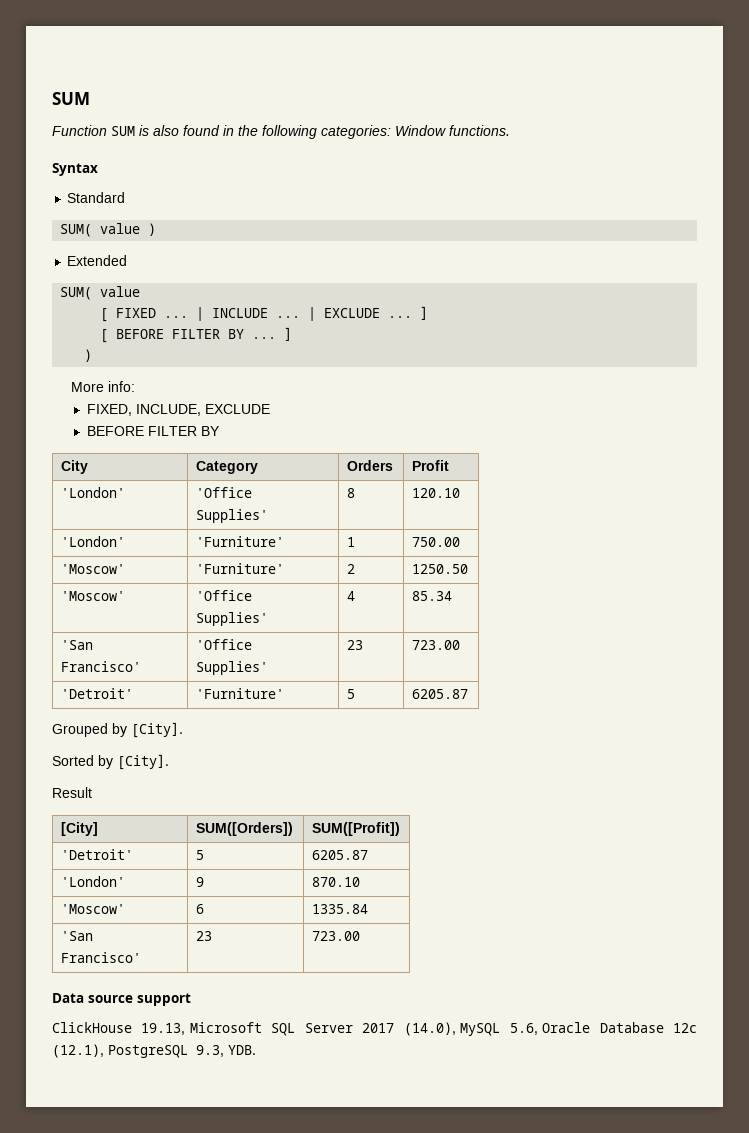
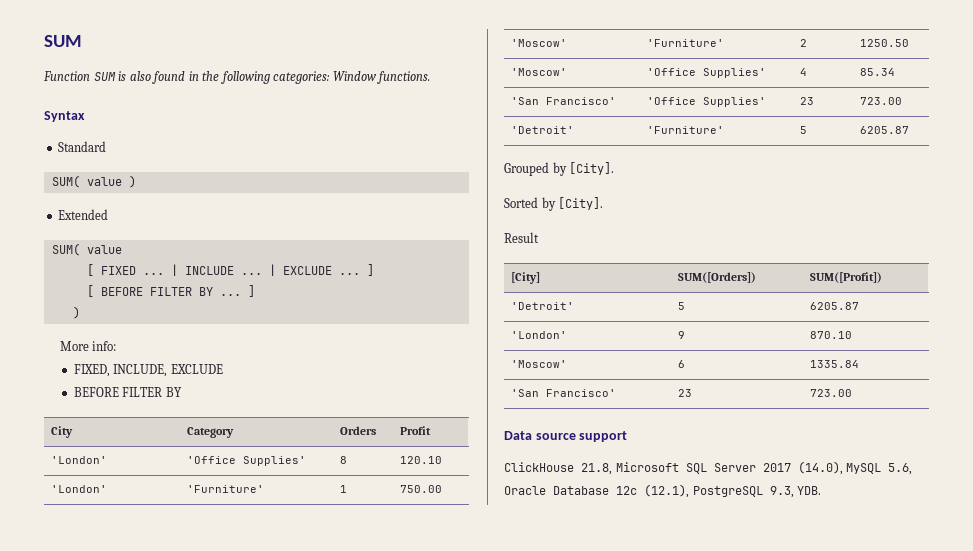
[141,1023,186,1035] 19.13, -> [581,463,612,475] 21.8,

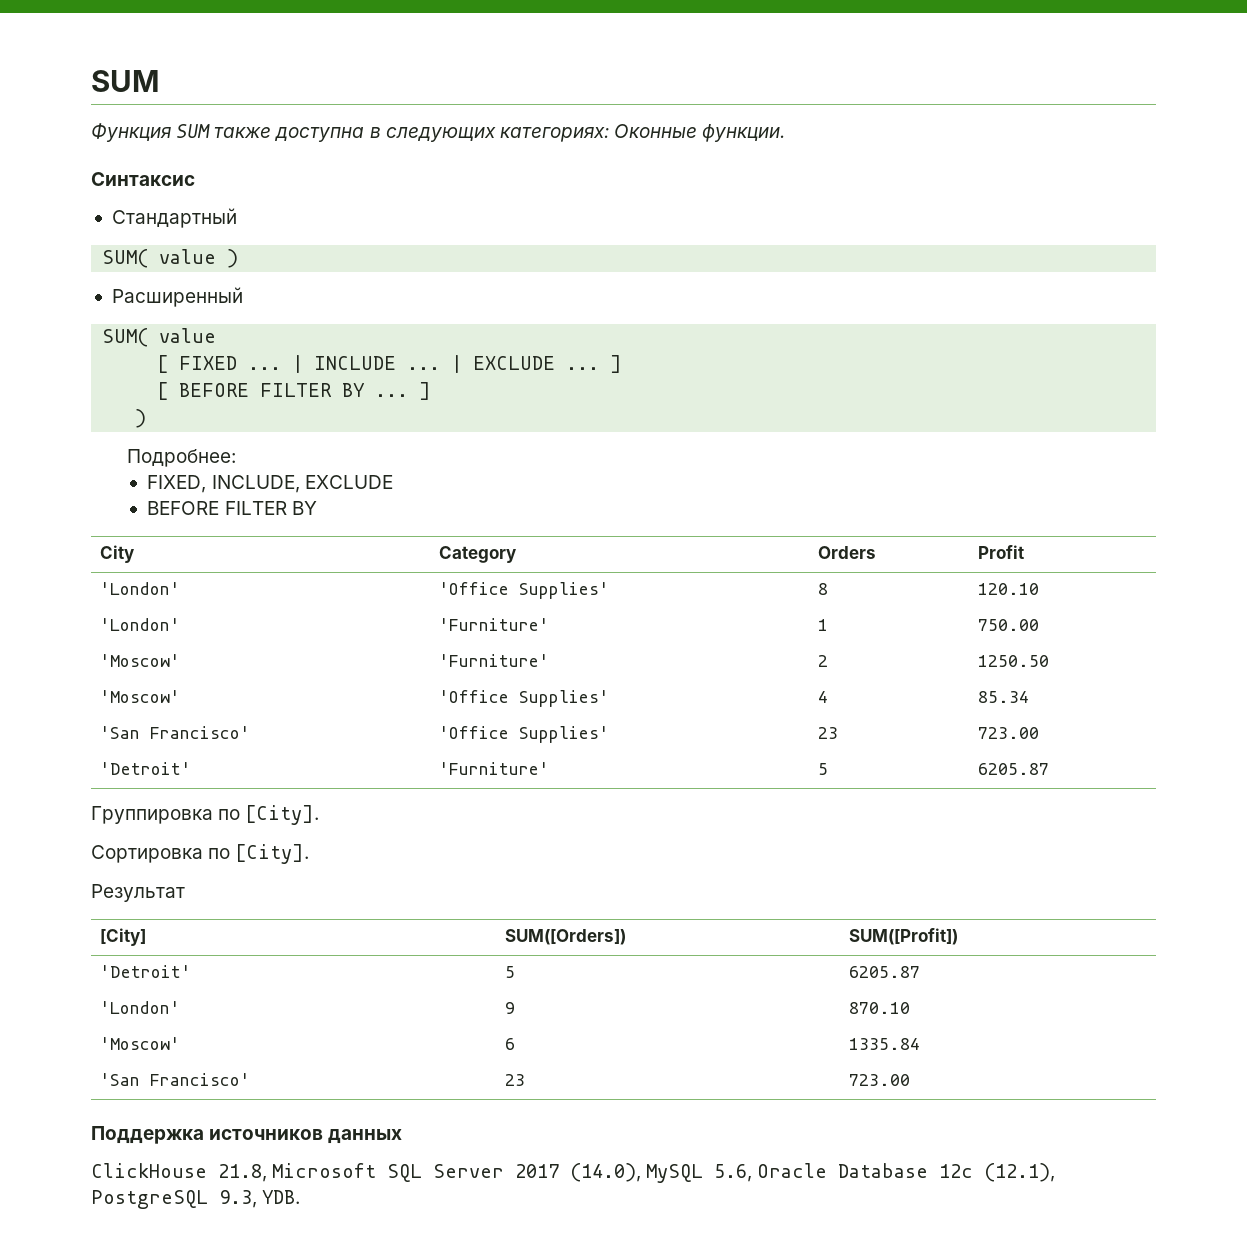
[43,71,431,84] [44,111,85,122] [58,141,107,152] Function SUM is also found in the following categories: Window functions. // Syntax // Standard -> [91,123,786,142] [91,172,195,186] [111,208,237,228] Функция SUM также доступна в следующих категориях: Оконные функции. // Синтаксис // Стандартный
[58,209,109,220] Extended -> [111,287,243,307] Расширенный
[59,341,117,351] More info: -> [126,449,236,467] Подробнее:
[504,162,615,176] [504,197,604,211] [504,232,539,243] Grouped by [City]. // Sorted by [City]. // Result -> [91,805,320,825] [91,844,310,864] [91,884,185,902] Группировка по [City]. // Сортировка по [City]. // Результат
[504,431,628,442] Data source support -> [91,1126,403,1144] Поддержка источников данных

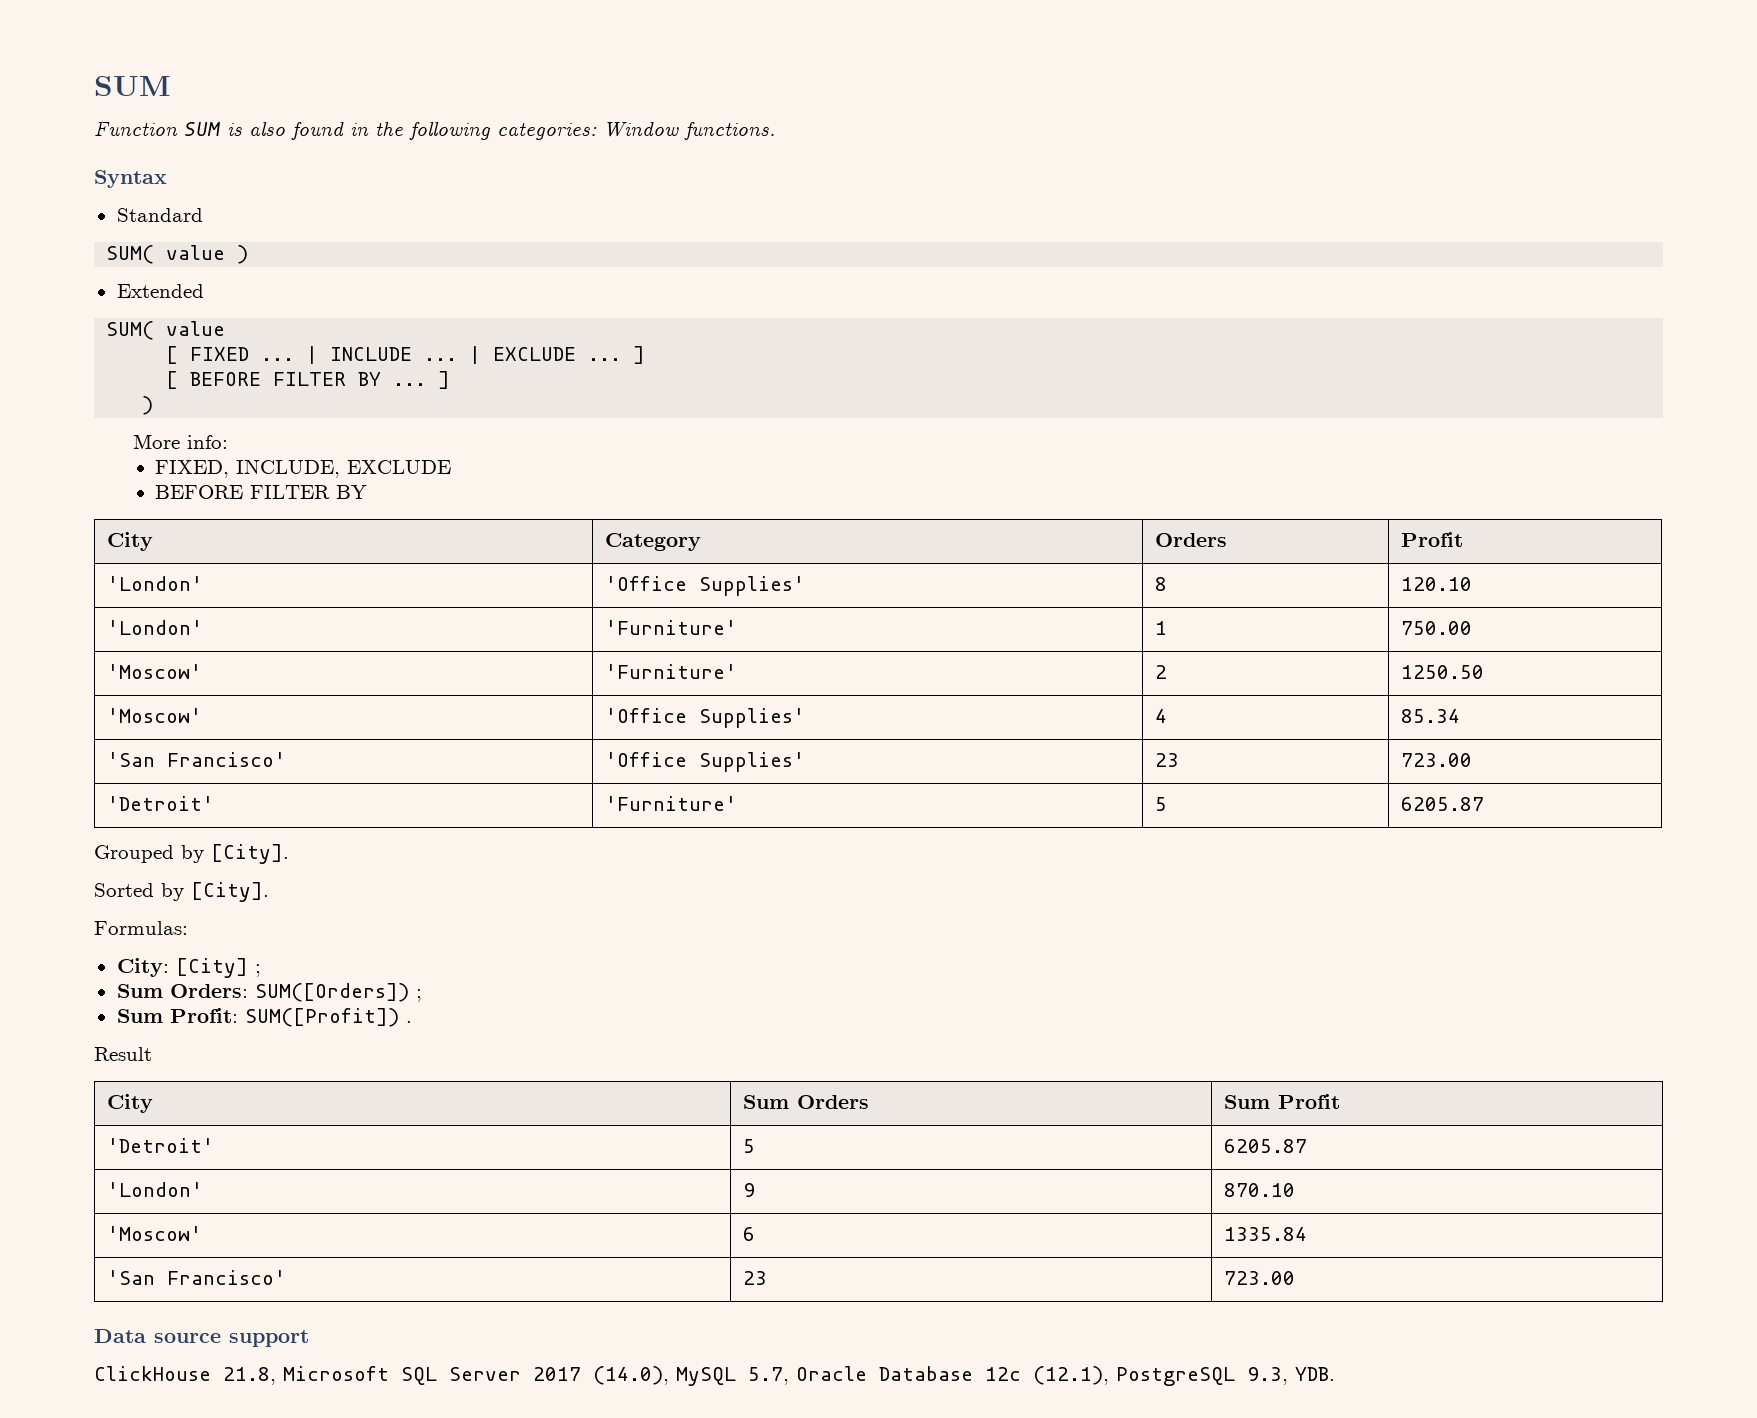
[91,123,786,142] [91,172,195,186] [111,208,237,228] Функция SUM также доступна в следующих категориях: Оконные функции. // Синтаксис // Стандартный -> [94,120,775,140] [94,170,167,188] [116,208,203,222] Function SUM is also found in the following categories: Window functions. // Syntax // Standard
[111,287,243,307] Расширенный -> [116,284,204,298] Extended
[126,449,236,467] Подробнее: -> [132,434,228,449] More info:
[91,805,320,825] [91,844,310,864] [91,884,185,902] [100,928,147,946] [505,929,627,945] [849,928,959,945] Группировка по [City]. // Сортировка по [City]. // Результат // [City] | SUM([Orders]) | SUM([Profit]) -> [94,844,289,864] [94,882,269,902] [94,921,188,935] [116,958,261,978] [116,983,422,1002] [116,1008,412,1027] [94,1047,152,1061] [107,1094,154,1113] [743,1095,870,1109] [1224,1094,1341,1109] Grouped by [City]. // Sorted by [City]. // Formulas: // City: [City] ; // Sum Orders: SUM([Orders]) ; // Sum Profit: SUM([Profit]) . // Result // City | Sum Orders | Sum Profit
[91,1126,403,1144] Поддержка источников данных -> [94,1329,309,1347] Data source support
[714,1164,753,1182] 5.6, -> [748,1367,789,1385] 5.7,

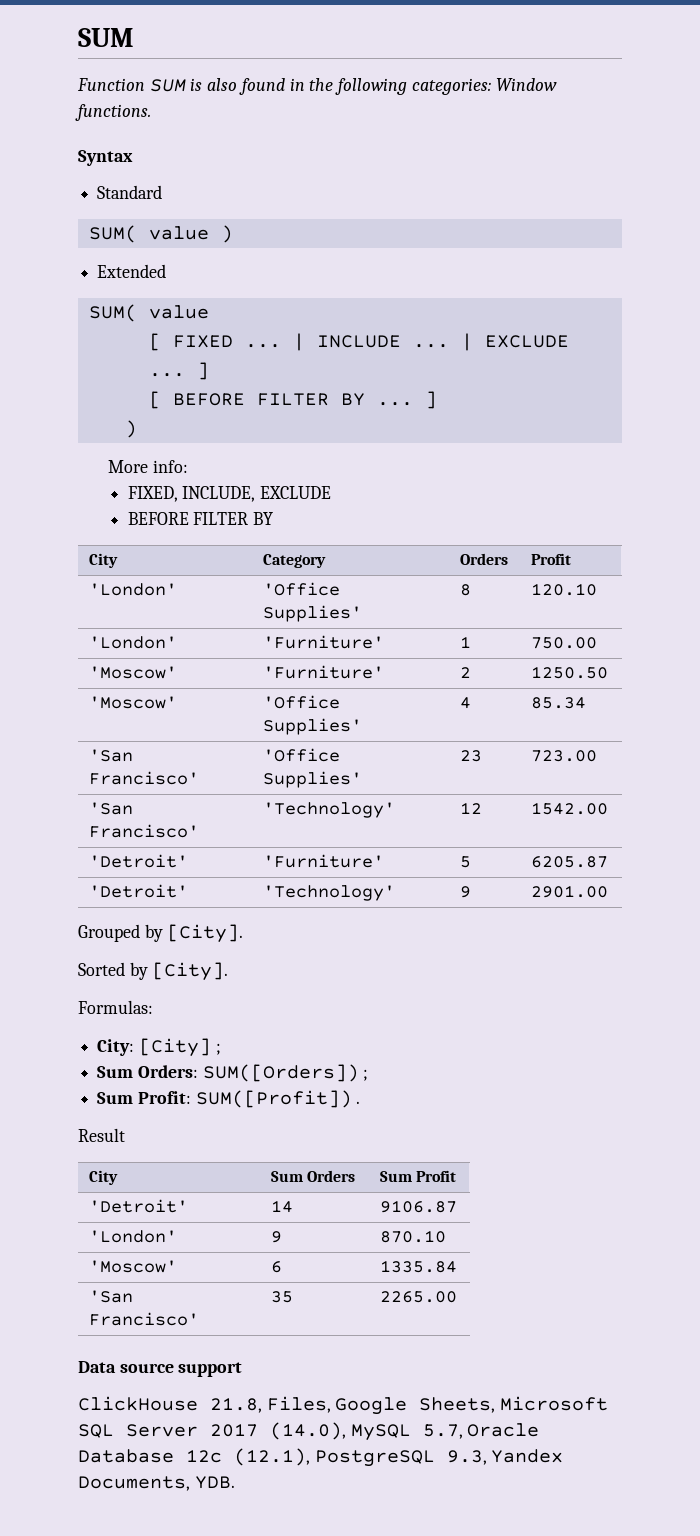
(1473, 760) none -> [89,802,134,815] [89,824,200,838] [263,802,396,818] [460,802,483,814] [531,802,609,815] // 'San Francisco' | 'Technology' | 12 | 1542.00
(1485, 804) none -> [89,884,189,898] [263,885,396,901] [460,886,472,898] [531,885,609,898] // 'Detroit' | 'Technology' | 9 | 2901.00
[743,1139,756,1153] [1224,1139,1308,1153] 5 | 6205.87 -> [271,1200,294,1213] [380,1200,458,1213] 14 | 9106.87
[743,1271,768,1285] [1224,1271,1296,1285] 23 | 723.00 -> [271,1291,294,1303] [380,1291,458,1303] 35 | 2265.00
(276, 1376) none -> [266,1396,496,1415] Files, Google Sheets,
(1288, 1376) none -> [491,1449,564,1463] [78,1476,190,1491] Yandex Documents,

